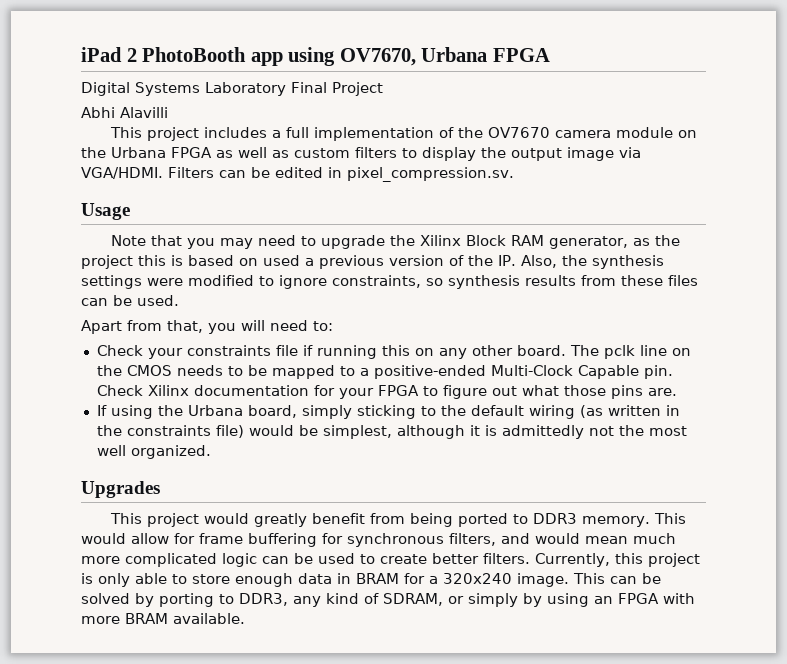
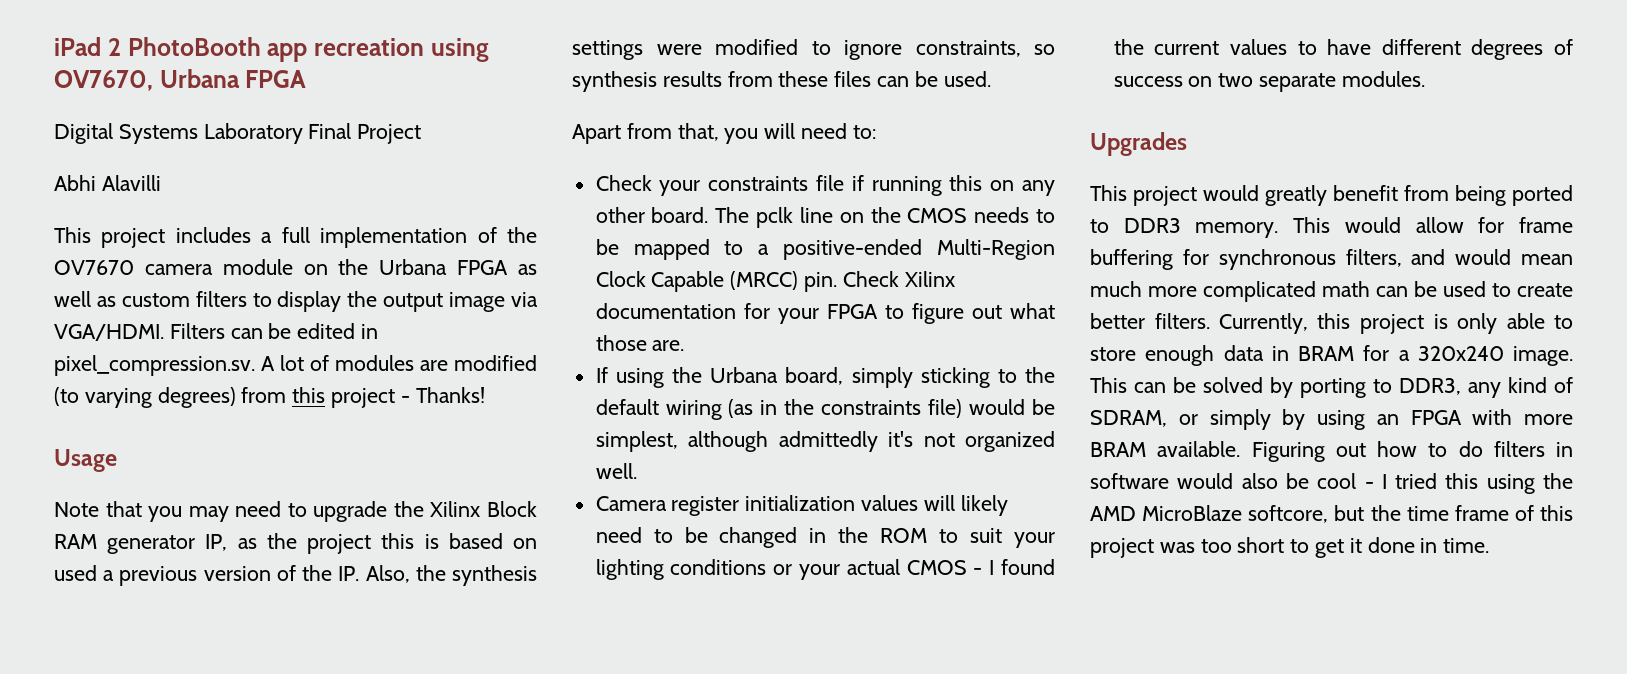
(283, 59) none -> [314,38,424,56] recreation
(514, 174) none -> [260,355,537,371] [54,387,485,408] A lot of modules are modified (to varying degrees) from this project - Thanks!
[549,236,629,249] generator, -> [107,534,228,554] generator IP,
[490,365,639,379] Multi-Clock Capable -> [937,239,1055,260] [595,271,799,292] Multi-Region Clock Capable (MRCC)
[610,385,643,399] pins -> (647, 343) none
[607,405,661,416] written -> (754, 408) none
[469,425,687,439] [96,445,211,459] it is admittedly not the most well organized. -> [778,431,1055,452] [595,463,637,479] [595,495,1008,516] [595,527,1055,548] [595,559,1055,580] [1113,39,1573,60] [1113,71,1425,92] admittedly it's not organized well. // Camera register initialization values will likely need to be changed in the ROM to suit your lighting conditions or your actual CMOS - I found the current values to have different degrees of success on two separate modules.
[222,553,257,567] logic -> [1322,281,1370,297] math
(245, 618) none -> [1251,441,1573,462] [1090,473,1573,494] [1090,505,1573,523] [1090,537,1490,558] Figuring out how to do filters in software would also be cool - I tried this using the AMD MicroBlaze softcore, but the time frame of this project was too short to get it done in time.

